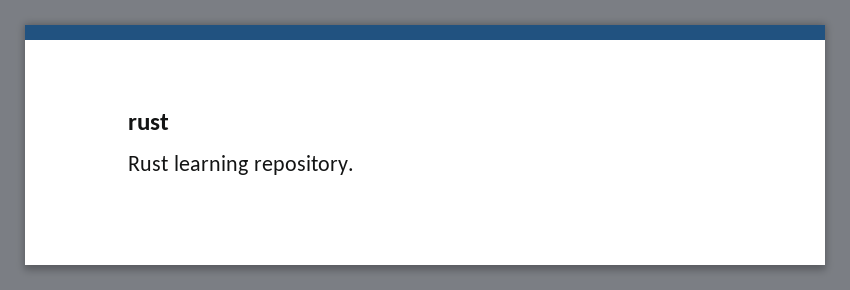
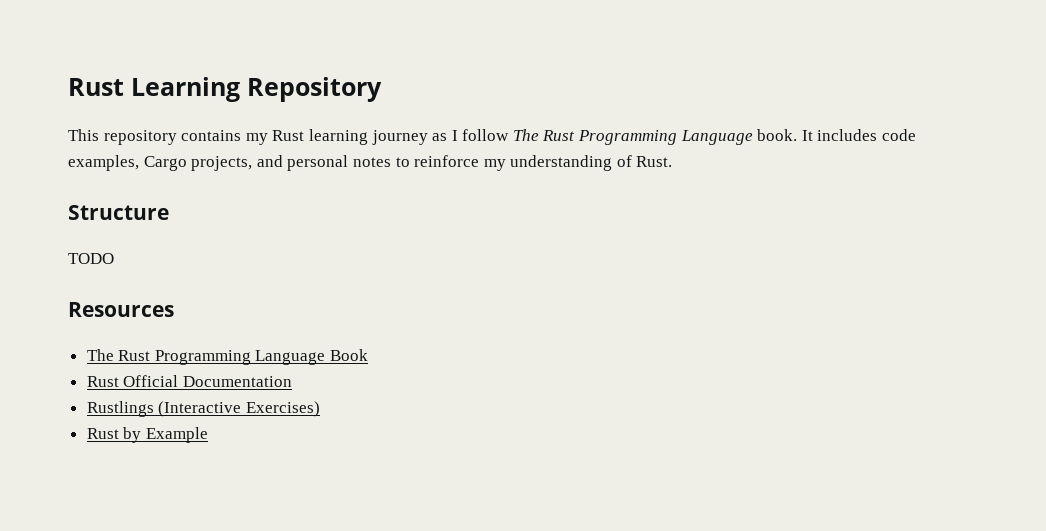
[128,114,169,130] [128,155,354,175] rust // Rust learning repository. -> [68,77,382,102] [68,129,917,145] [68,155,673,171] [68,205,169,220] [68,253,114,264] [68,302,174,317] [86,349,369,365] [86,375,292,387] [86,401,320,417] [86,427,208,443] Rust Learning Repository // This repository contains my Rust learning journey as I follow The Rust Programming Language book. It includes code examples, Cargo projects, and personal notes to reinforce my understanding of Rust. // Structure // TODO // Resources // The Rust Programming Language Book // Rust Official Documentation // Rustlings (Interactive Exercises) // Rust by Example

